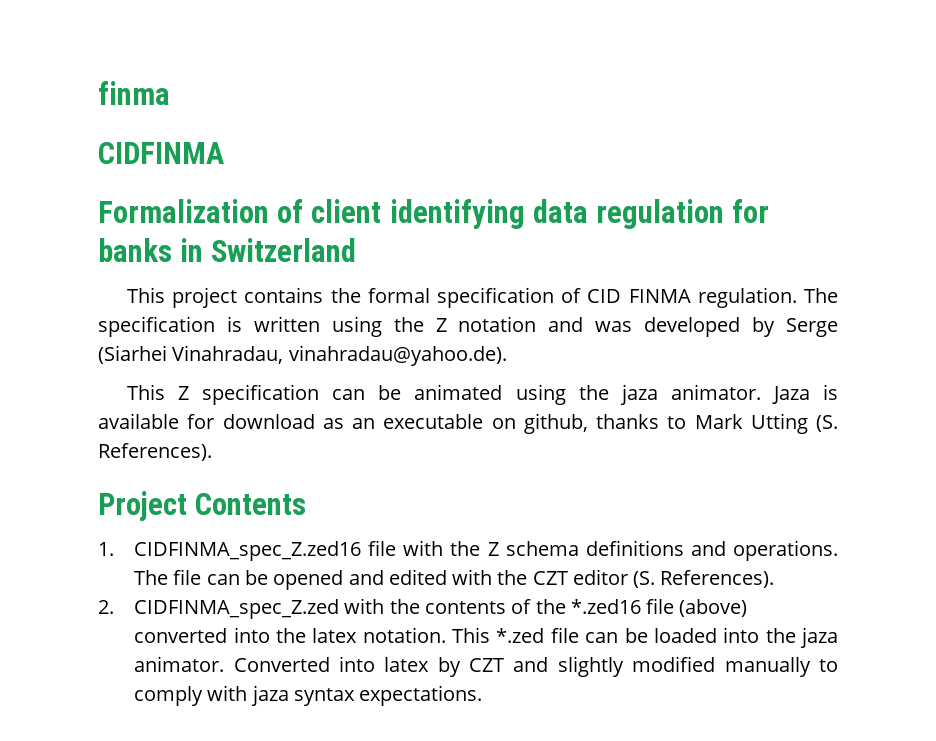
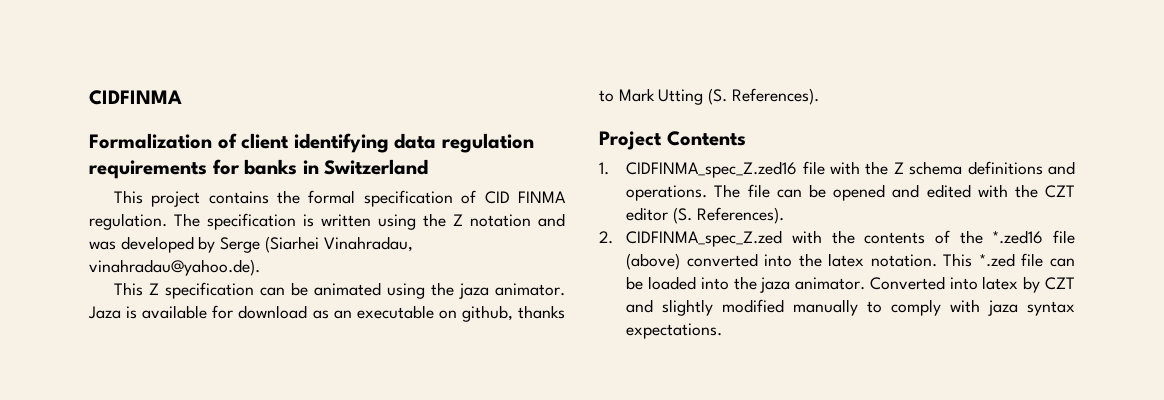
[98,81,170,105] finma // -> (89, 97) none
(725, 214) none -> [89,160,207,179] requirements

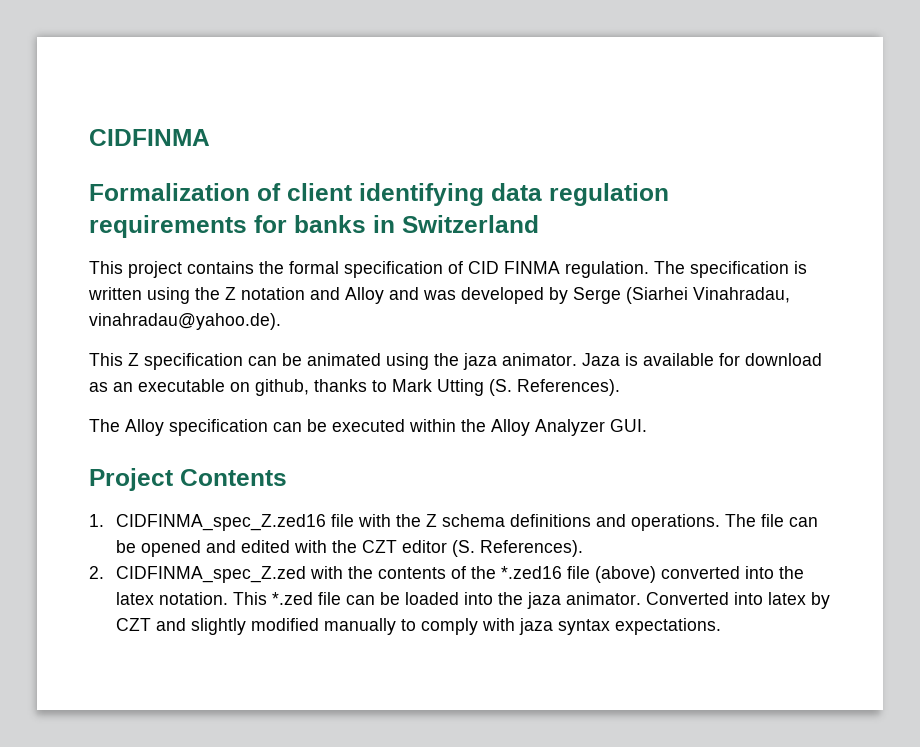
(565, 220) none -> [345,287,419,304] Alloy and
(819, 96) none -> [89,419,647,436] // The Alloy specification can be executed within the Alloy Analyzer GUI.

